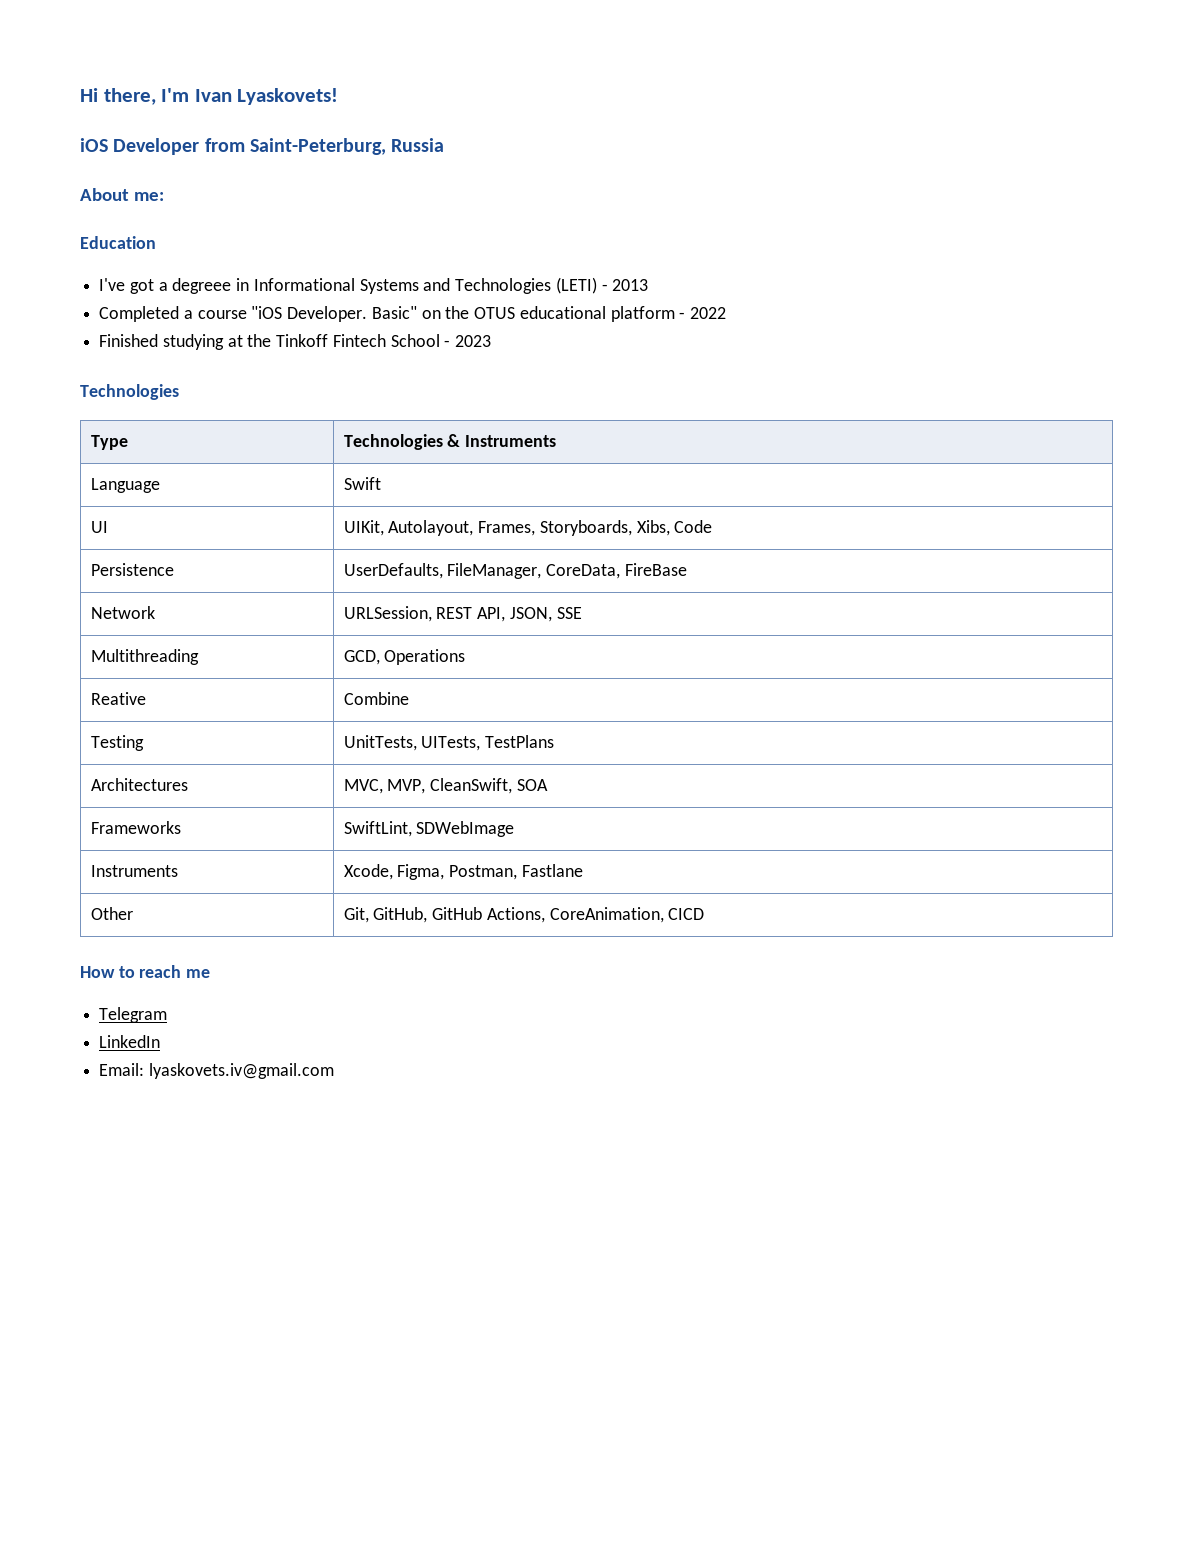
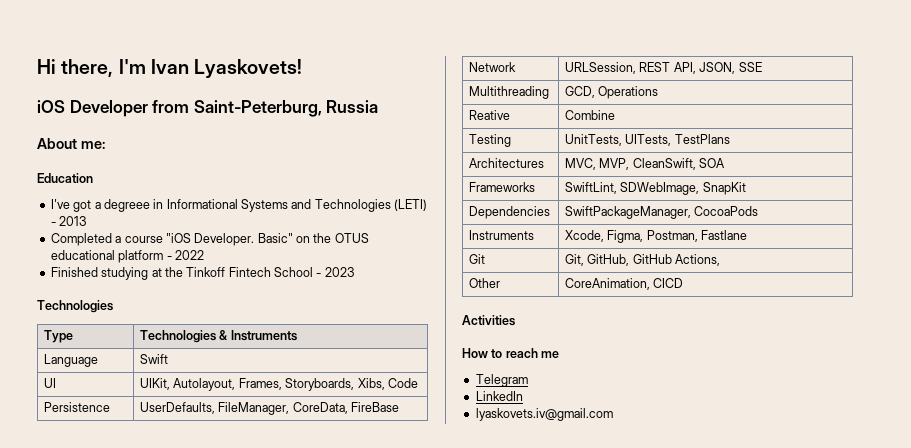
[416,821,515,837] SDWebImage -> [620,182,746,195] [469,206,551,219] [565,206,759,219] SDWebImage, SnapKit // Dependencies | SwiftPackageManager, CocoaPods
[90,907,133,920] Other -> [469,254,486,264] Git
(545, 915) none -> [469,278,501,288] // Other |
(705, 914) none -> [462,315,515,326] // Activities
[99,1063,145,1076] Email: -> (523, 396) none

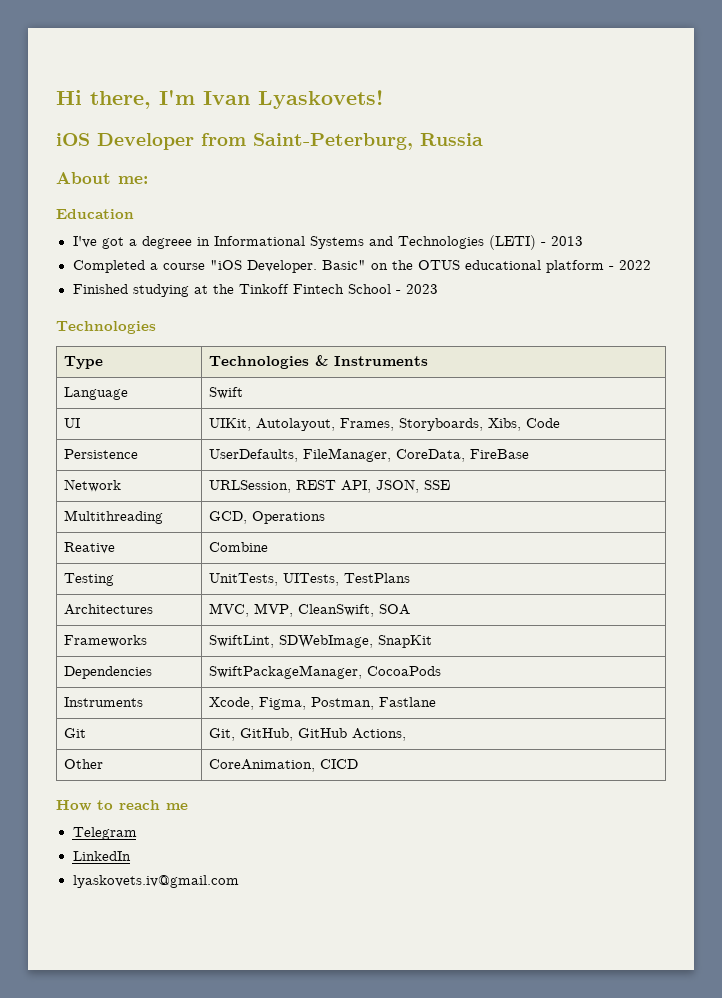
[462,315,515,326] // Activities -> (358, 764) none

